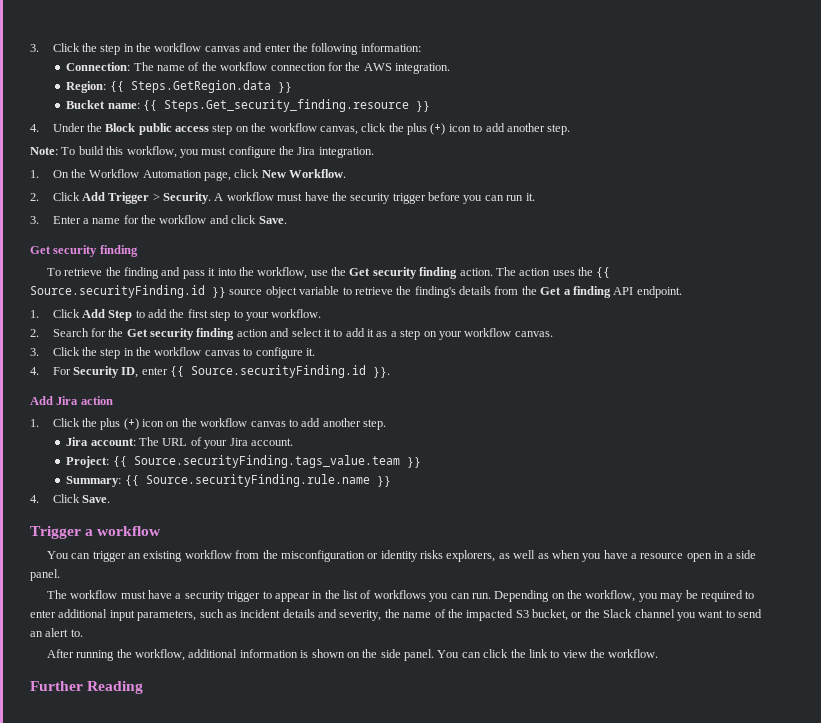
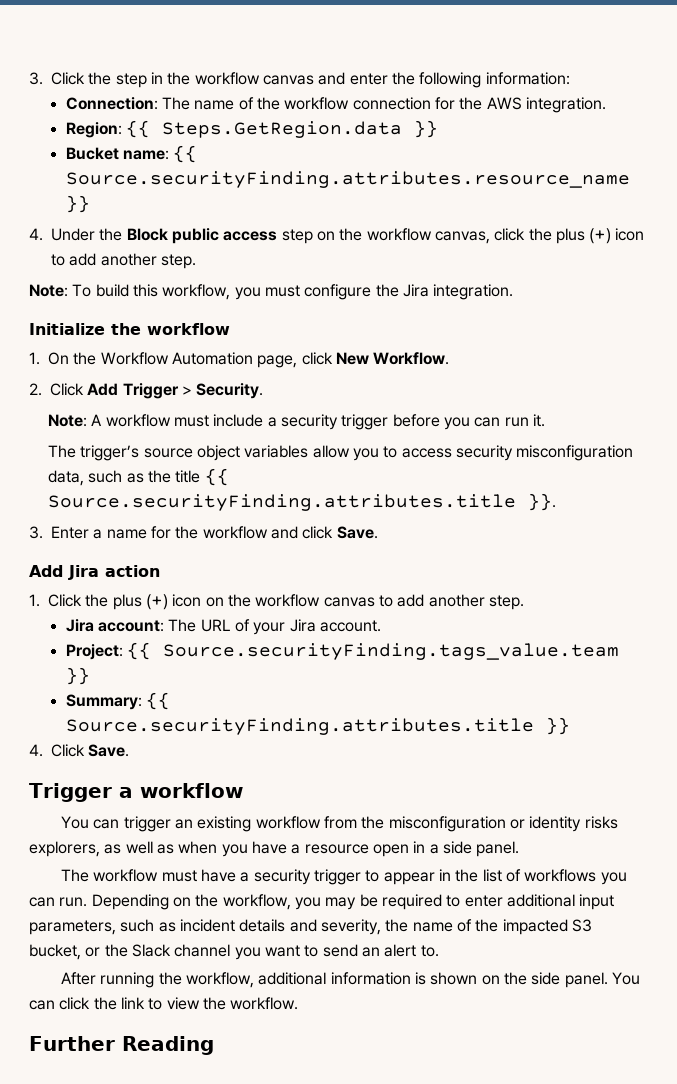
[164,99,410,112] Steps.Get_security_finding.resource -> [65,171,630,188] Source.securityFinding.attributes.resource_name
(374, 152) none -> [29,323,230,335] // Initialize the workflow
(212, 198) none -> [48,414,88,427] // Note:
[304,192,347,201] have the -> [213,414,277,427] include a
(535, 197) none -> [48,445,634,461] [48,468,229,486] [48,493,557,511] // The trigger’s source object variables allow you to access security misconfiguration data, such as the title {{ Source.securityFinding.attributes.title }}.
[30,245,138,257] [46,267,611,279] [30,285,682,298] [30,309,322,321] [30,328,553,340] [30,347,315,359] [30,365,391,378] // Get security finding // To retrieve the finding and pass it into the workflow, use the Get security finding action. The action uses the {{ Source.securityFinding.id }} source object variable to retrieve the finding's details from the Get a finding API endpoint. // 1. Click Add Step to add the first step to your workflow. // 2. Search for the Get security finding action and select it to add it as a step on your workflow canvas. // 3. Click the step in the workflow canvas to configure it. // 4. For Security ID, enter {{ Source.securityFinding.id }}. -> (378, 532) none
[145,474,370,487] Source.securityFinding.rule.name -> [65,718,534,735] Source.securityFinding.attributes.title

